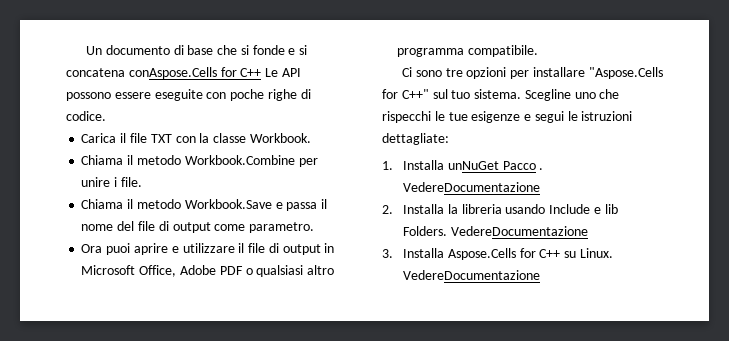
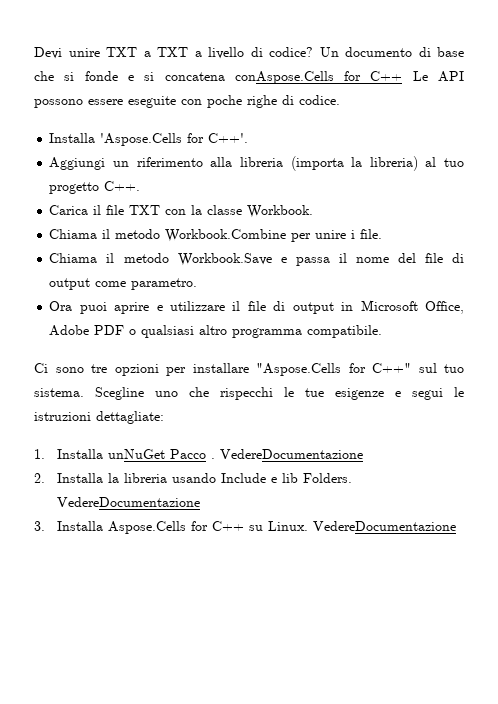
(85, 50) none -> [34,47,313,59] Devi unire TXT a TXT a livello di codice?
(106, 116) none -> [49,133,249,146] [49,156,464,171] [49,181,141,194] // Installa 'Aspose.Cells for C++'. // Aggiungi un riferimento alla libreria (importa la libreria) al tuo progetto C++.

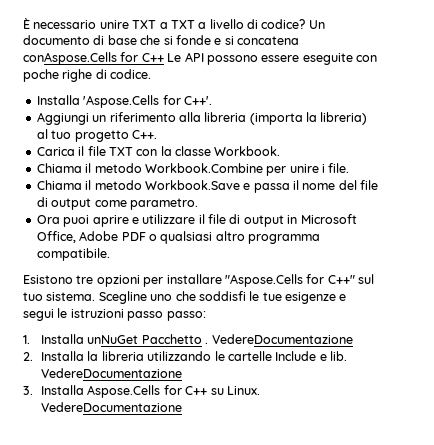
[34,47,62,59] Devi -> [23,18,97,29] È necessario
[34,363,84,373] Ci sono -> [23,275,73,284] Esistono
[220,387,273,400] rispecchi -> [198,291,246,301] soddisfi
[96,411,164,424] dettagliate: -> [127,311,206,321] passo passo:
[170,449,207,459] Pacco -> [141,334,202,344] Pacchetto
[172,473,353,483] usando Include e lib Folders. -> [147,351,348,361] utilizzando le cartelle Include e lib.

